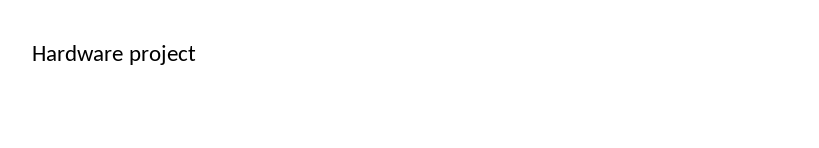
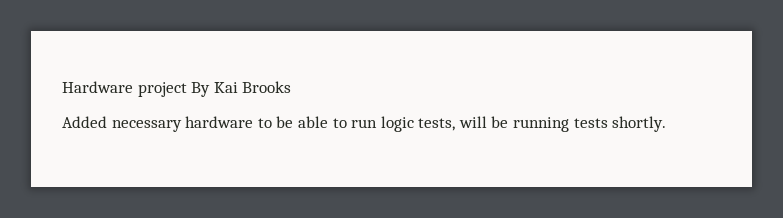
(197, 55) none -> [191,81,292,97] [62,116,667,132] By Kai Brooks // Added necessary hardware to be able to run logic tests, will be running tests shortly.

